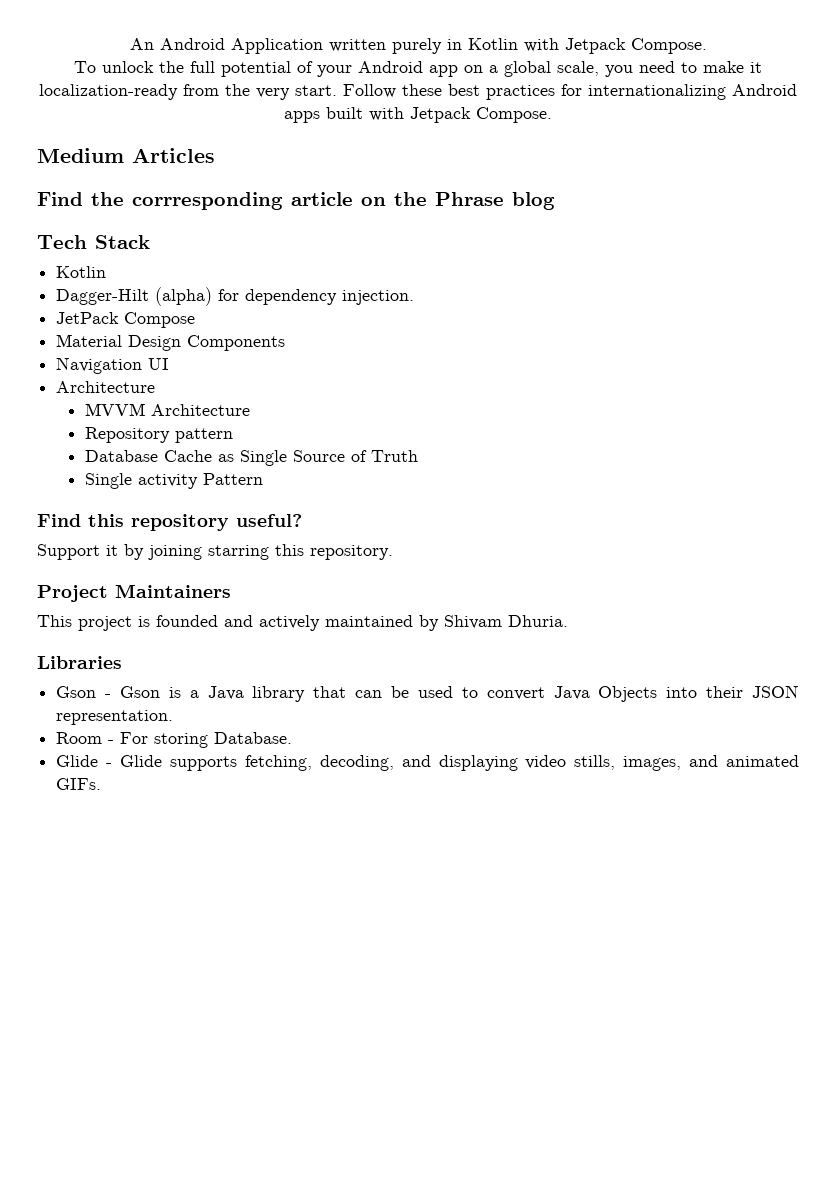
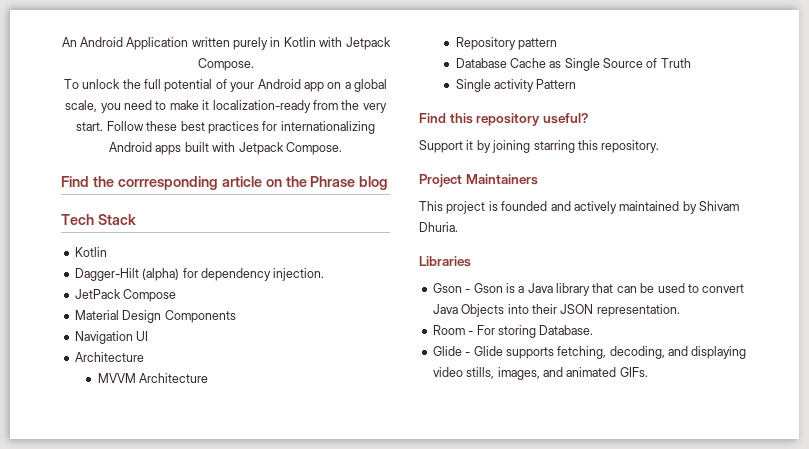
[37,148,215,163] // Medium Articles -> (342, 148) none

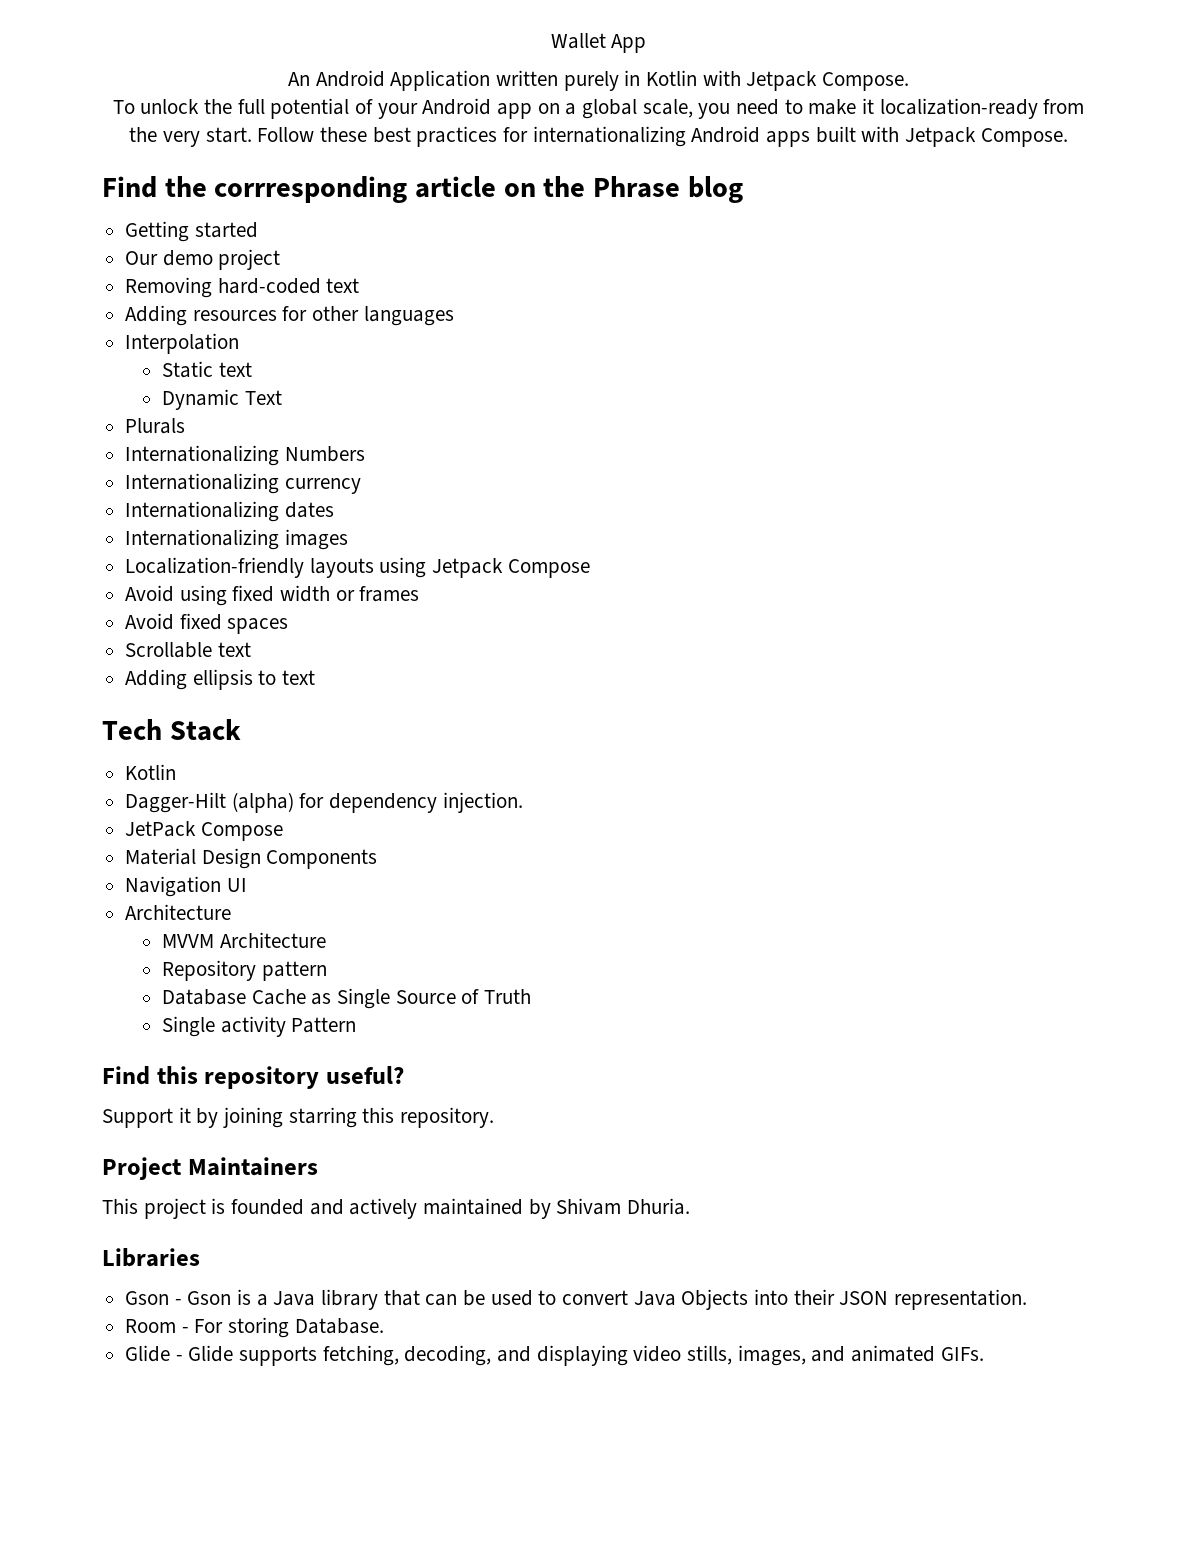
(61, 42) none -> [550,33,647,53] Wallet App //
(389, 183) none -> [125,221,258,242] [125,249,281,270] [125,277,360,298] [125,305,454,326] [125,333,240,354] [161,361,252,378] [161,389,282,410] [125,418,186,434] [125,445,365,466] [125,473,361,494] [125,501,334,522] [125,529,348,550] [125,557,590,578] [125,585,420,606] [125,613,289,634] [125,642,251,658] [125,669,316,690] // Getting started // Our demo project // Removing hard-coded text // Adding resources for other languages // Interpolation // Static text // Dynamic Text // Plurals // Internationalizing Numbers // Internationalizing currency // Internationalizing dates // Internationalizing images // Localization-friendly layouts using Jetpack Compose // Avoid using fixed width or frames // Avoid fixed spaces // Scrollable text // Adding ellipsis to text

